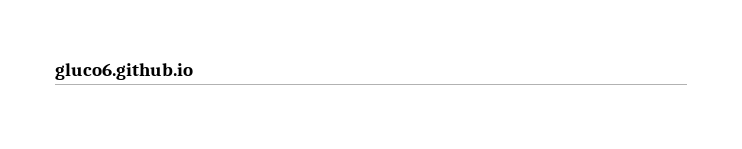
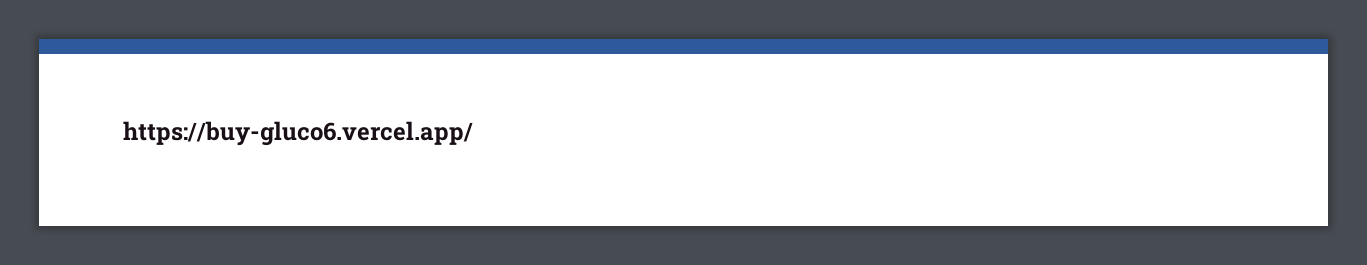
[55,63,193,80] gluco6.github.io -> [123,121,473,146] https://buy-gluco6.vercel.app/

